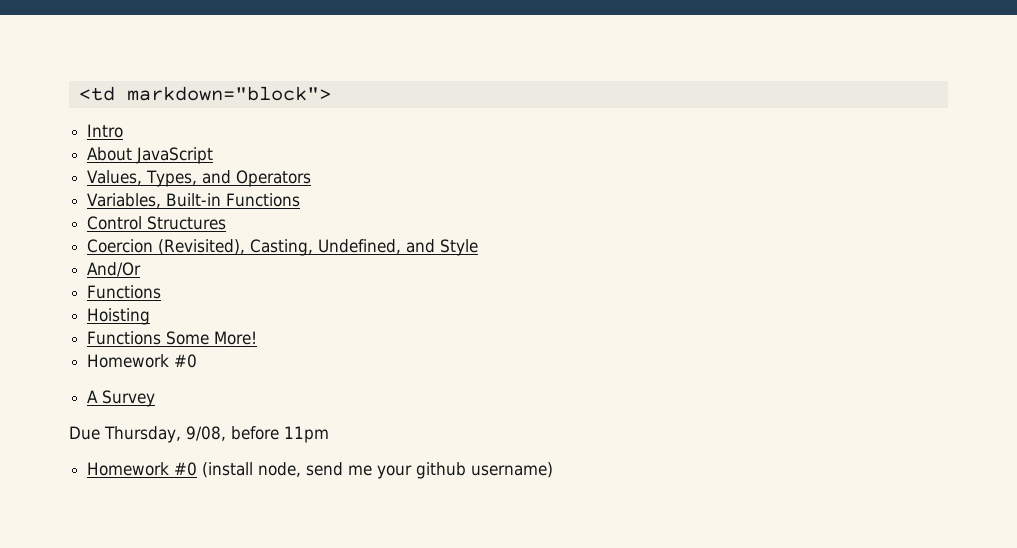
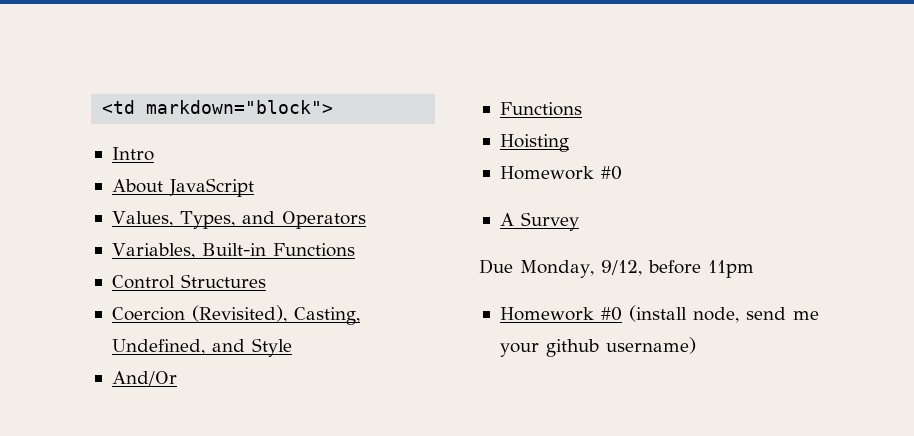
[87,331,258,345] // Functions Some More! -> (569, 143) none
[104,426,226,443] Thursday, 9/08, -> [520,260,642,278] Monday, 9/12,

